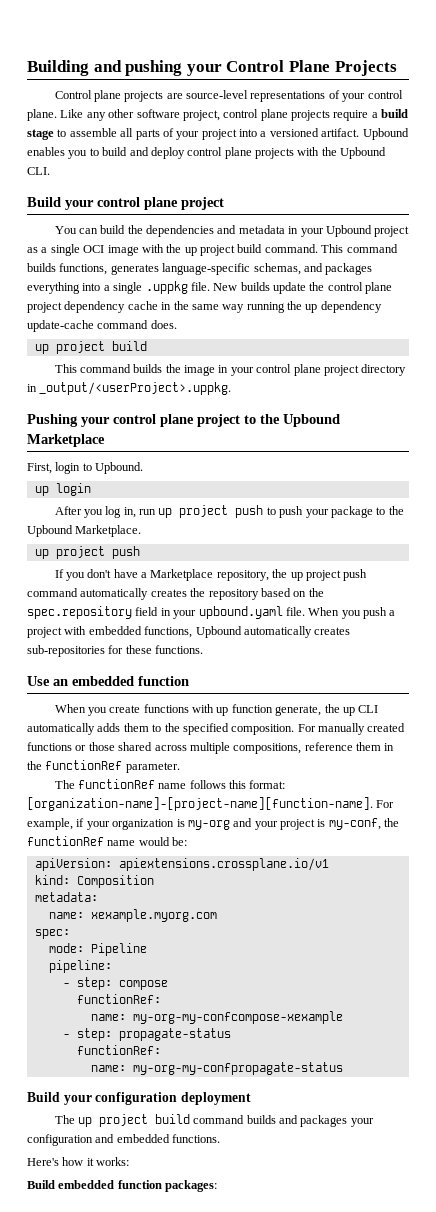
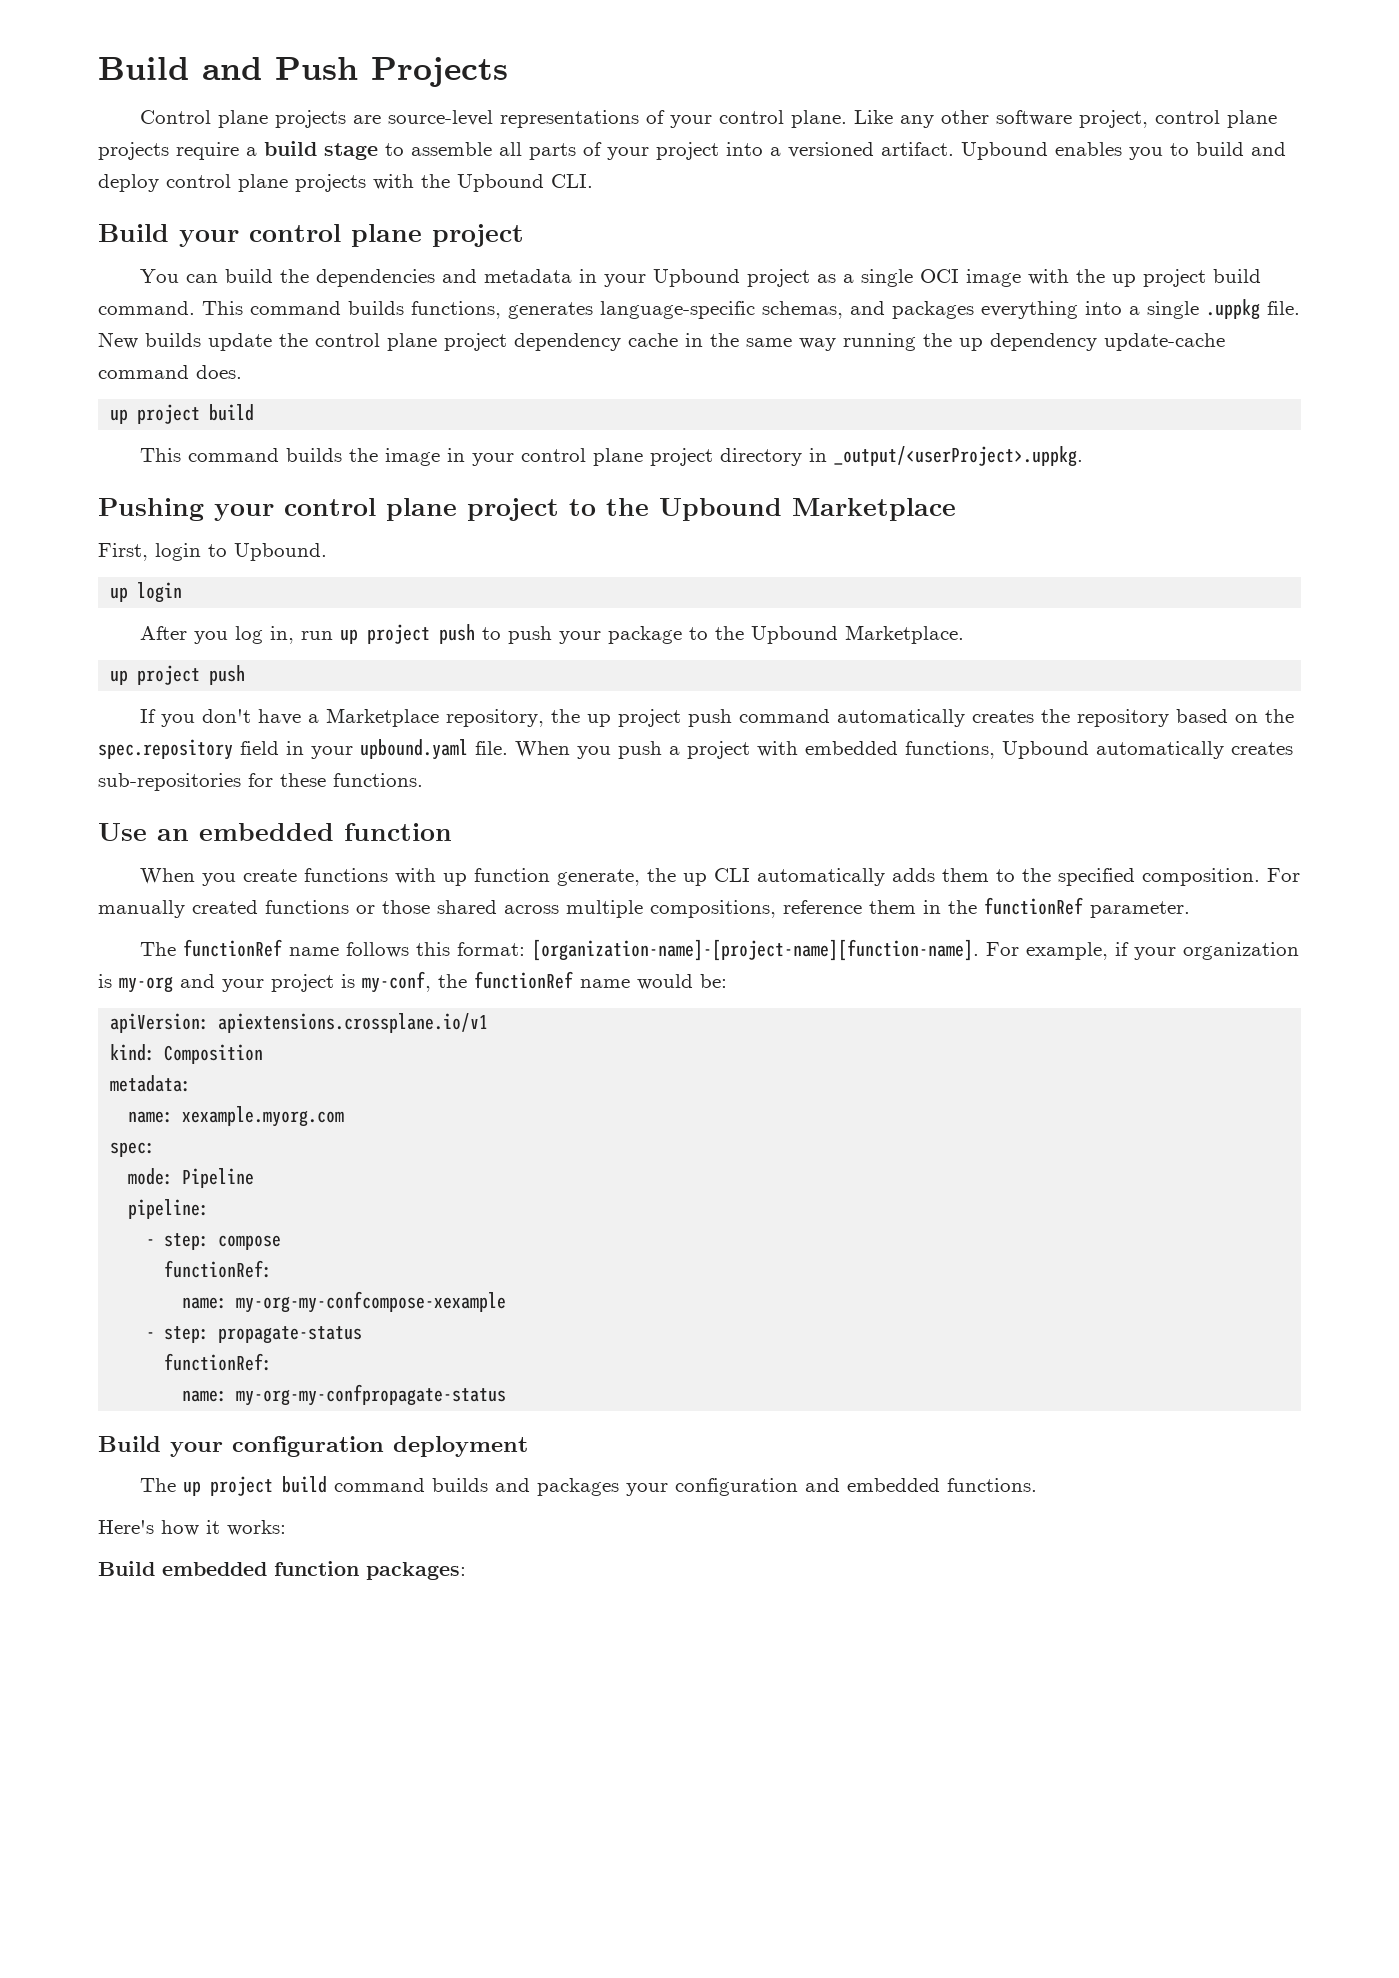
[27,60,330,76] Building and pushing your Control Plane -> [98,57,358,80] Build and Push

